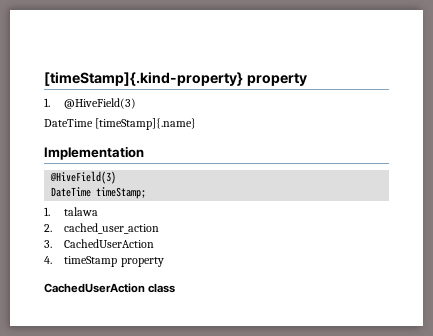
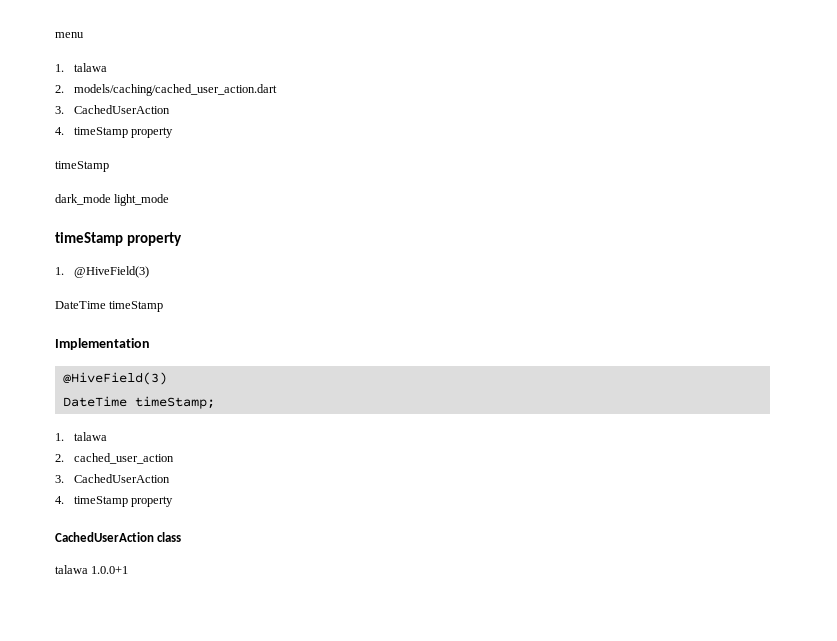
[44,72,243,86] [timeStamp]{.kind-property} -> [55,32,84,38] [55,63,107,72] [55,84,277,96] [55,105,170,114] [55,127,174,138] [55,161,109,172] [55,194,170,206] [55,232,123,246] menu // 1. talawa // 2. models/caching/cached_user_action.dart // 3. CachedUserAction // 4. timeStamp property // timeStamp // dark_mode light_mode // timeStamp
[95,118,197,130] [timeStamp]{.name} -> [109,301,164,312] timeStamp
(176, 288) none -> [55,565,129,574] // talawa 1.0.0+1

